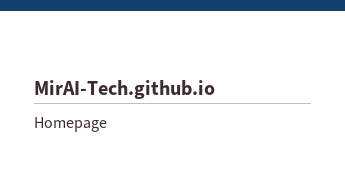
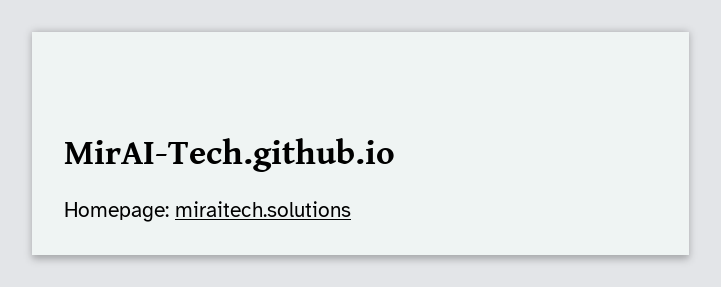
[34,117,107,132] Homepage -> [64,201,351,222] Homepage: miraitech.solutions

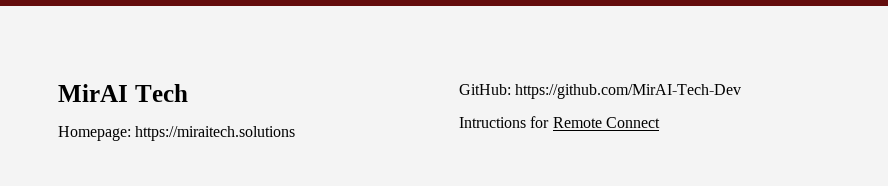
[64,138,395,172] MirAI-Tech.github.io -> [58,84,188,102] MirAI Tech
[175,201,351,217] miraitech.solutions -> [135,126,296,141] [459,84,742,99] [459,116,660,128] https://miraitech.solutions // GitHub: https://github.com/MirAI-Tech-Dev // Intructions for Remote Connect

